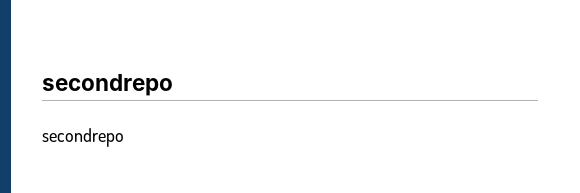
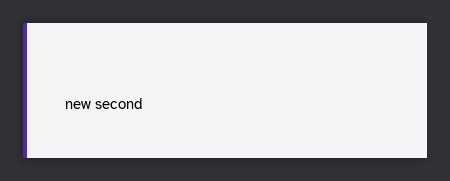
[42,74,173,96] [42,128,124,147] secondrepo // secondrepo -> [65,98,142,109] new second

